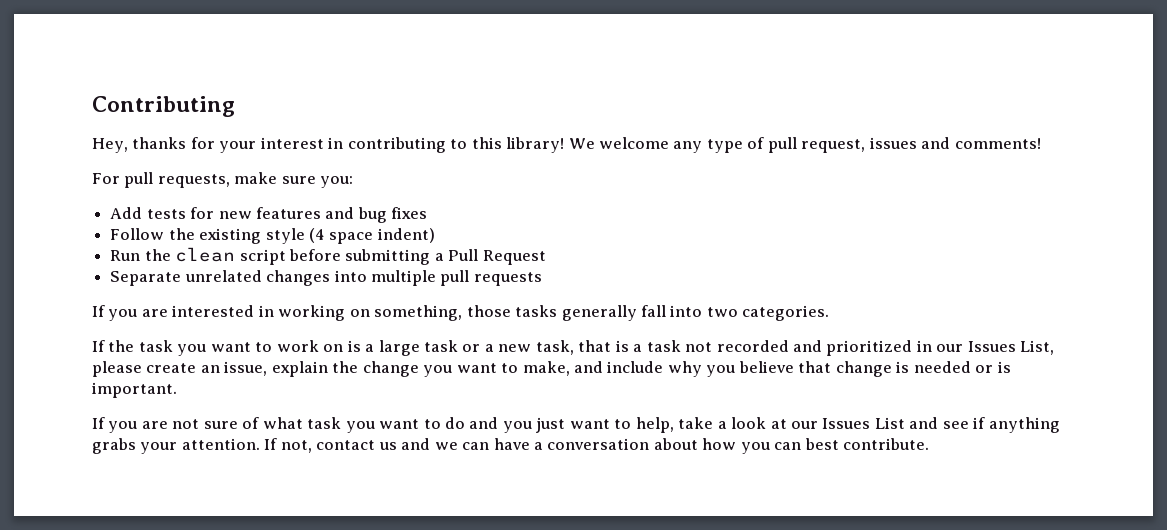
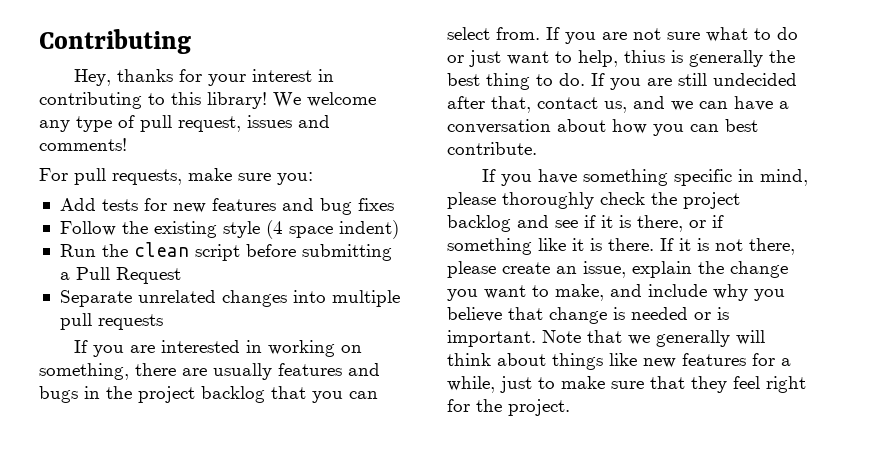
[466,305,830,321] [92,340,1055,356] those tasks generally fall into two categories. // If the task you want to work on is a large task or a new task, that is a task not recorded and prioritized in our Issues List, -> [135,363,380,380] [39,386,378,403] [447,27,798,44] [447,50,795,67] [447,73,797,90] [447,96,789,113] [447,119,758,136] [447,142,537,155] [481,169,808,186] [447,192,740,209] [447,215,724,232] [447,238,795,255] there are usually features and bugs in the project backlog that you can select from. If you are not sure what to do or just want to help, thius is generally the best thing to do. If you are still undecided after that, contact us, and we can have a conversation about how you can best contribute. // If you have something specific in mind, please thoroughly check the project backlog and see if it is there, or if something like it is there. If it is not there,
[92,417,1060,433] [92,438,930,454] // If you are not sure of what task you want to do and you just want to help, take a look at our Issues List and see if anything grabs your attention. If not, contact us and we can have a conversation about how you can best contribute. -> [542,330,765,347] [447,353,791,370] [447,376,806,393] [447,399,570,416] Note that we generally will think about things like new features for a while, just to make sure that they feel right for the project.

